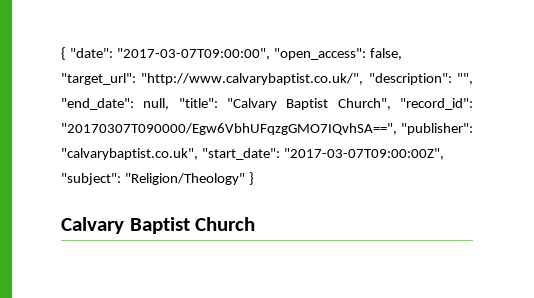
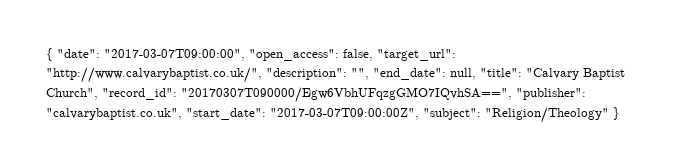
[61,217,256,234] // Calvary Baptist Church -> (620, 113) none

